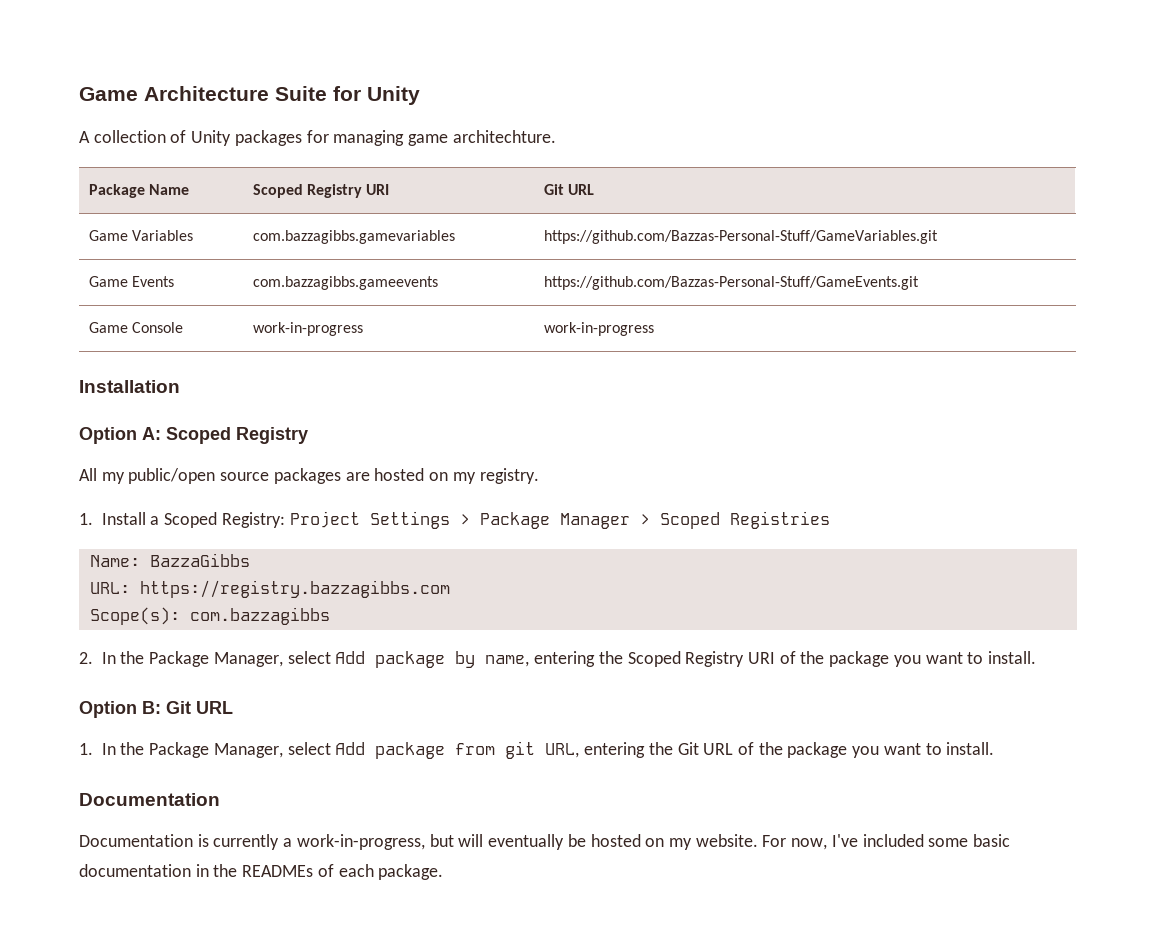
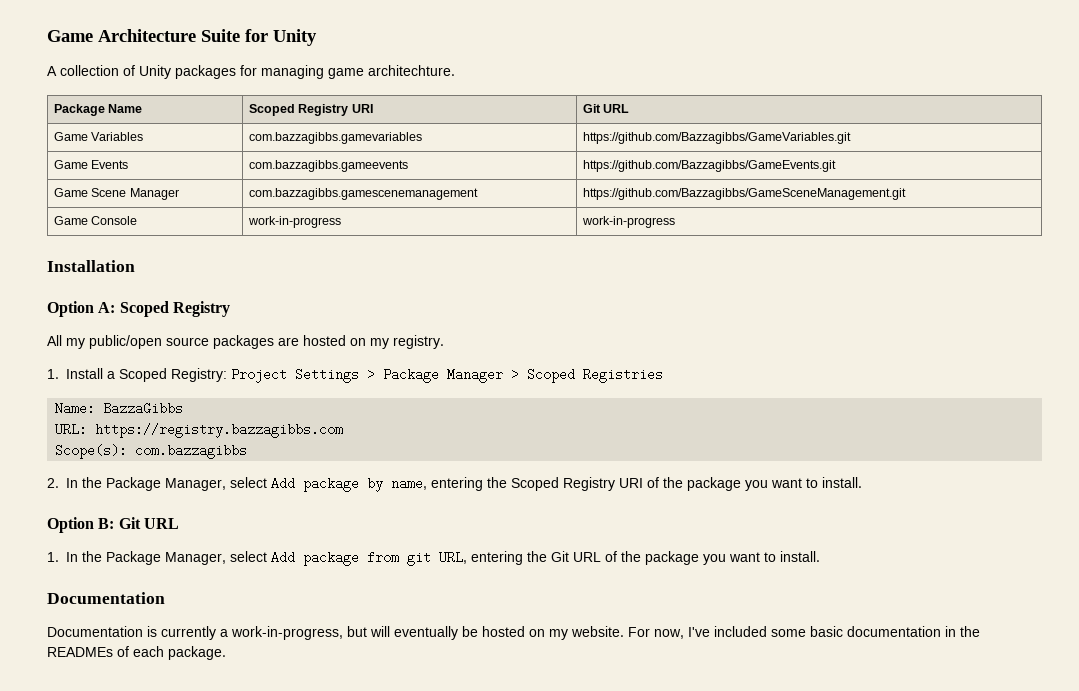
[543,230,938,244] https://github.com/Bazzas-Personal-Stuff/GameVariables.git -> [583,132,852,144] https://github.com/Bazzagibbs/GameVariables.git
[543,276,919,290] https://github.com/Bazzas-Personal-Stuff/GameEvents.git -> [583,160,837,172] [54,188,179,200] [249,188,479,200] [583,188,907,200] https://github.com/Bazzagibbs/GameEvents.git // Game Scene Manager | com.bazzagibbs.gamescenemanagement | https://github.com/Bazzagibbs/GameSceneManagement.git

